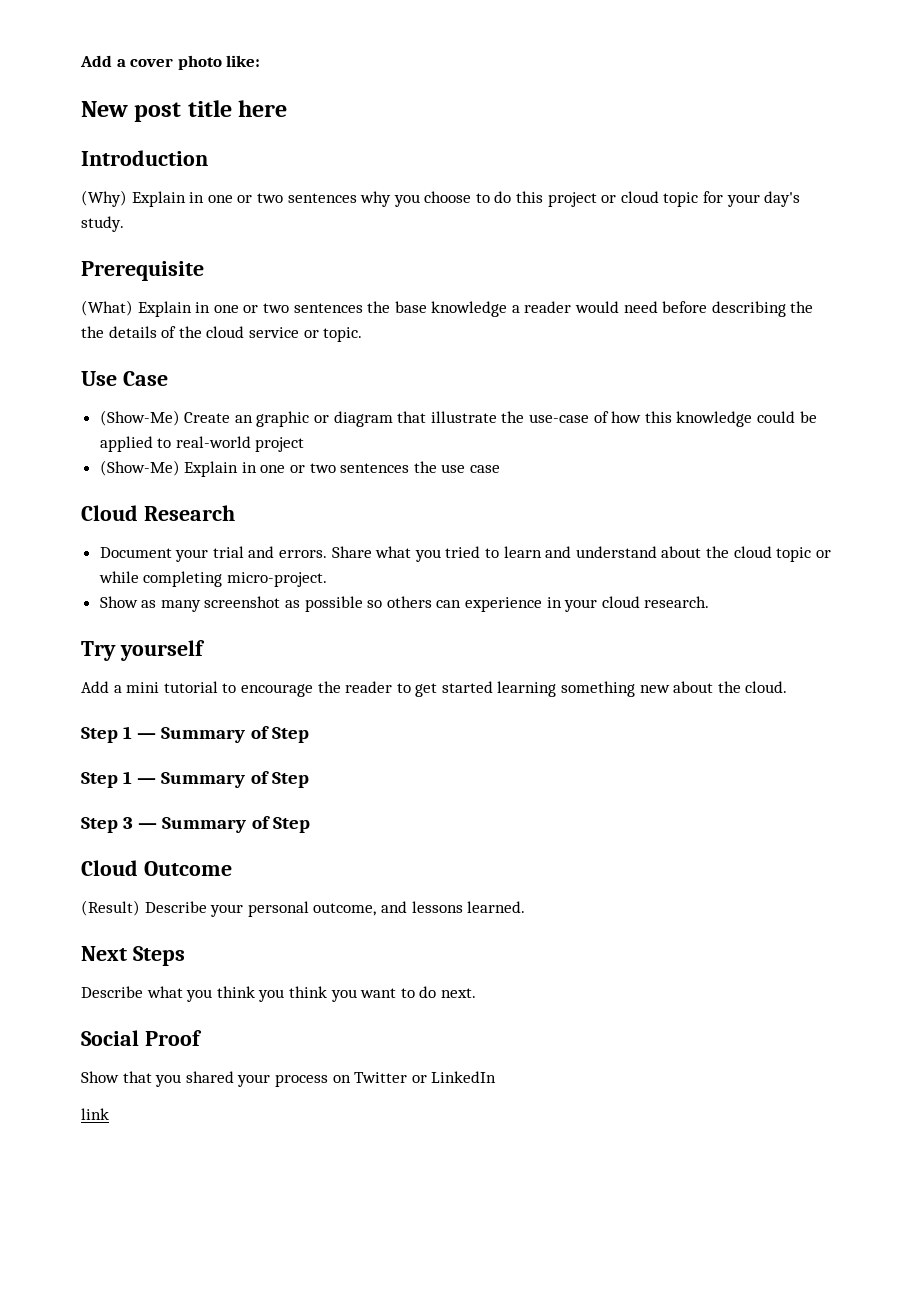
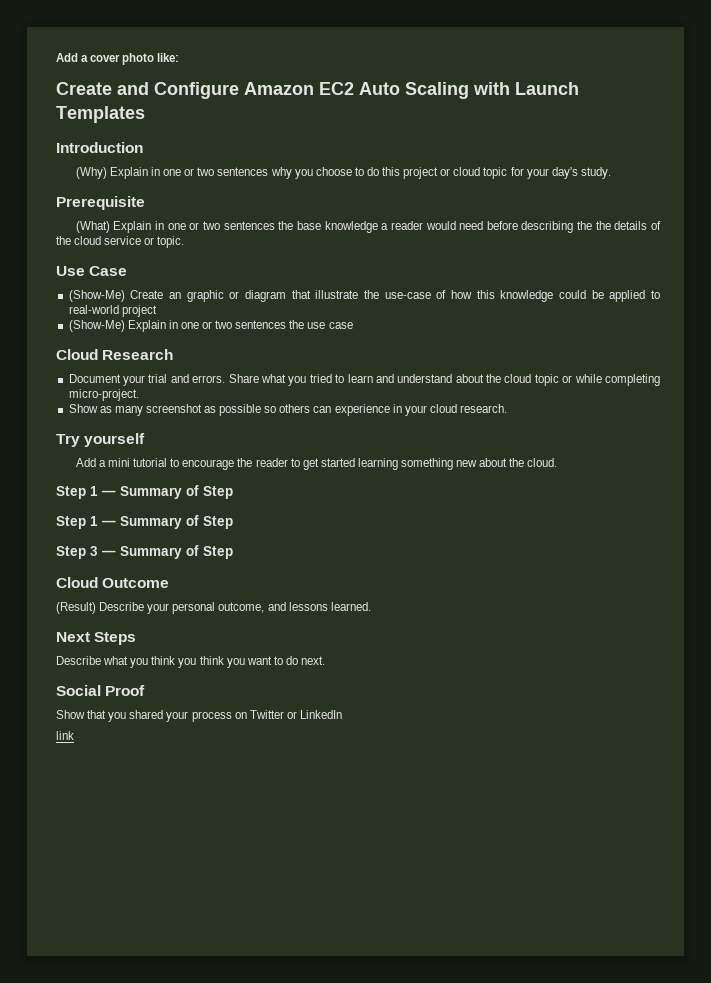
[81,100,288,122] New post title here -> [56,82,579,99] [56,106,145,123] Create and Configure Amazon EC2 Auto Scaling with Launch Templates

